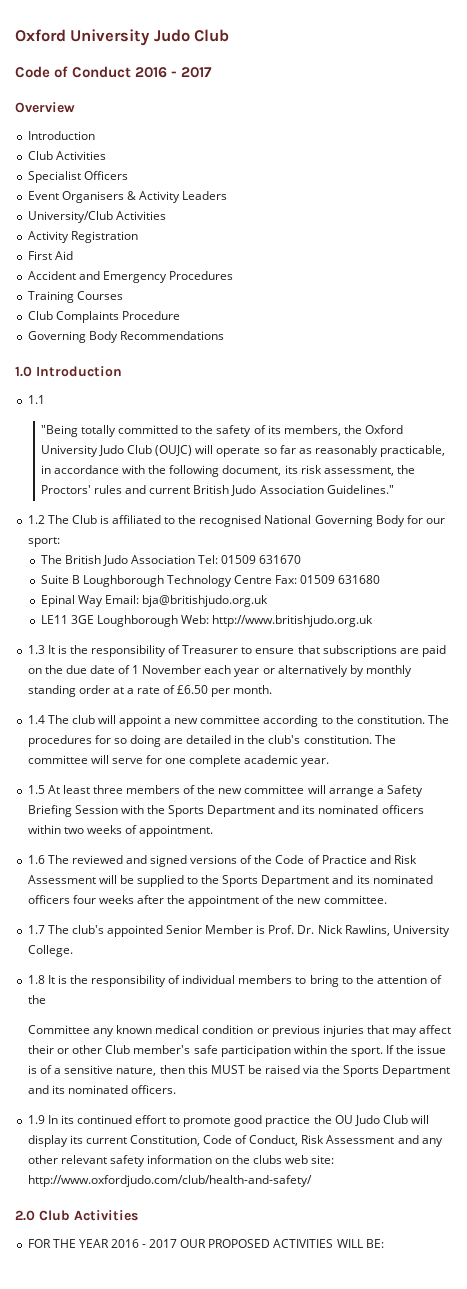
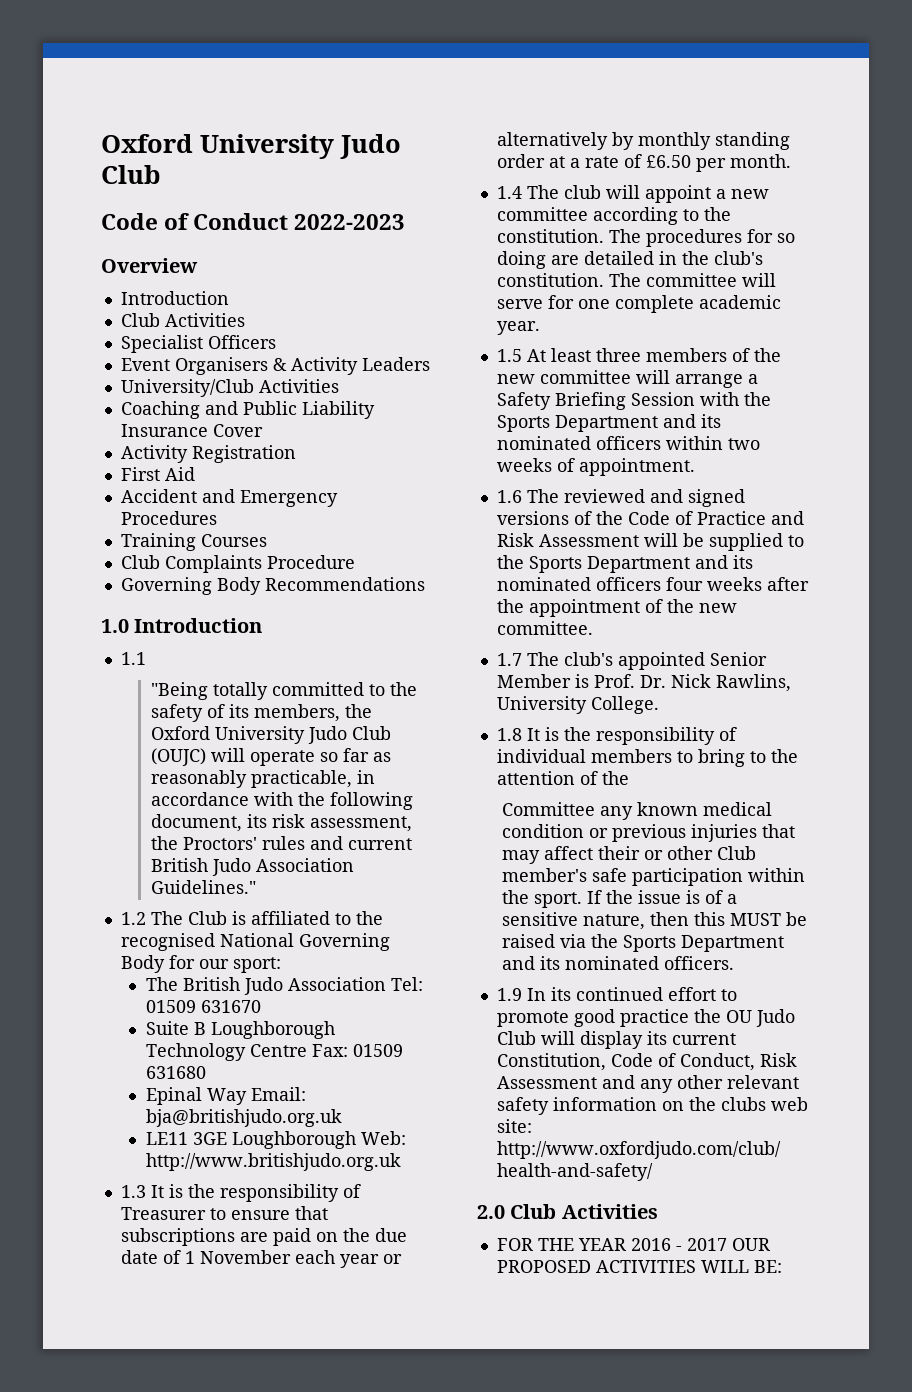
[135,67,213,78] 2016 - 2017 -> [294,214,406,230] 2022-2023
(166, 215) none -> [120,401,375,419] [120,424,263,437] // Coaching and Public Liability Insurance Cover

